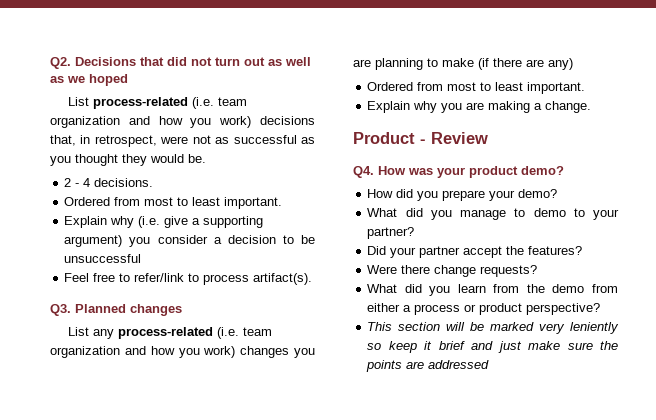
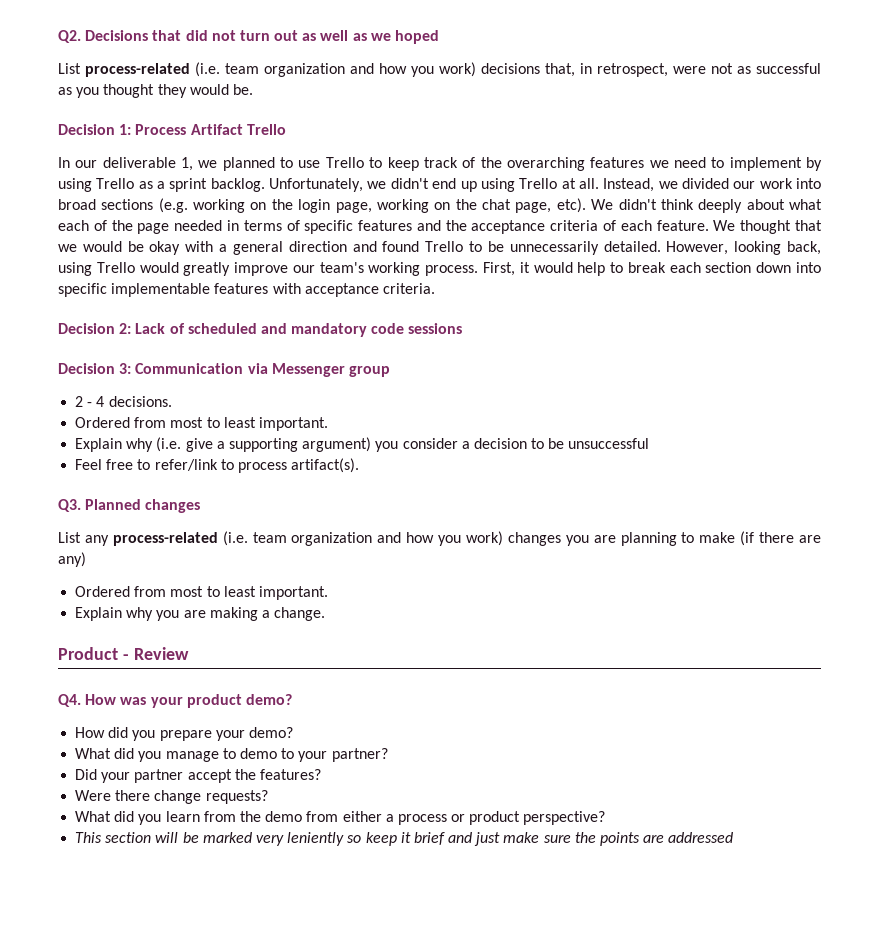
(206, 158) none -> [58,124,286,135] [58,157,823,171] [58,178,822,192] [58,198,822,213] [58,220,822,234] [58,241,822,255] [58,262,822,276] [58,283,435,297] [58,323,463,337] [58,363,390,377] // Decision 1: Process Artifact Trello // In our deliverable 1, we planned to use Trello to keep track of the overarching features we need to implement by using Trello as a sprint backlog. Unfortunately, we didn't end up using Trello at all. Instead, we divided our work into broad sections (e.g. working on the login page, working on the chat page, etc). We didn't think deeply about what each of the page needed in terms of specific features and the acceptance criteria of each feature. We thought that we would be okay with a general direction and found Trello to be unnecessarily detailed. However, looking back, using Trello would greatly improve our team's working process. First, it would help to break each section down into specific implementable features with acceptance criteria. // Decision 2: Lack of scheduled and mandatory code sessions // Decision 3: Communication via Messenger group

